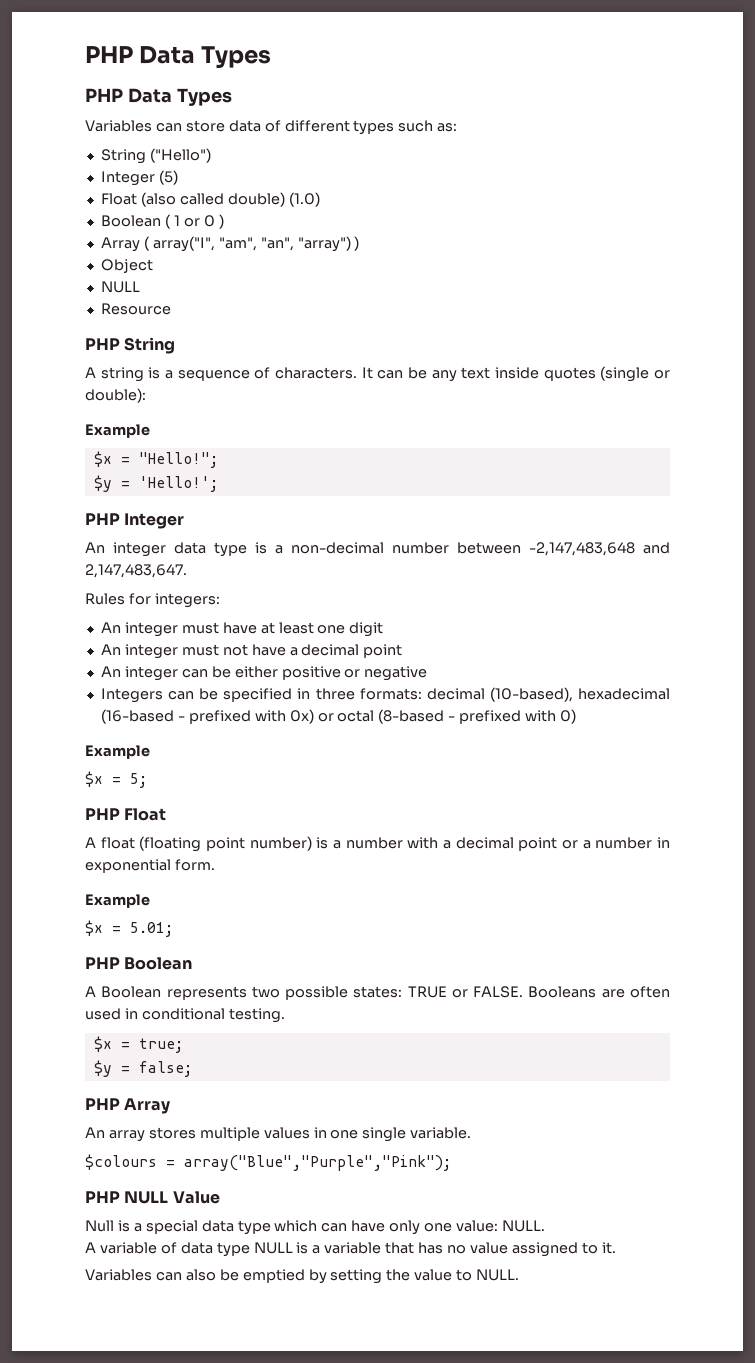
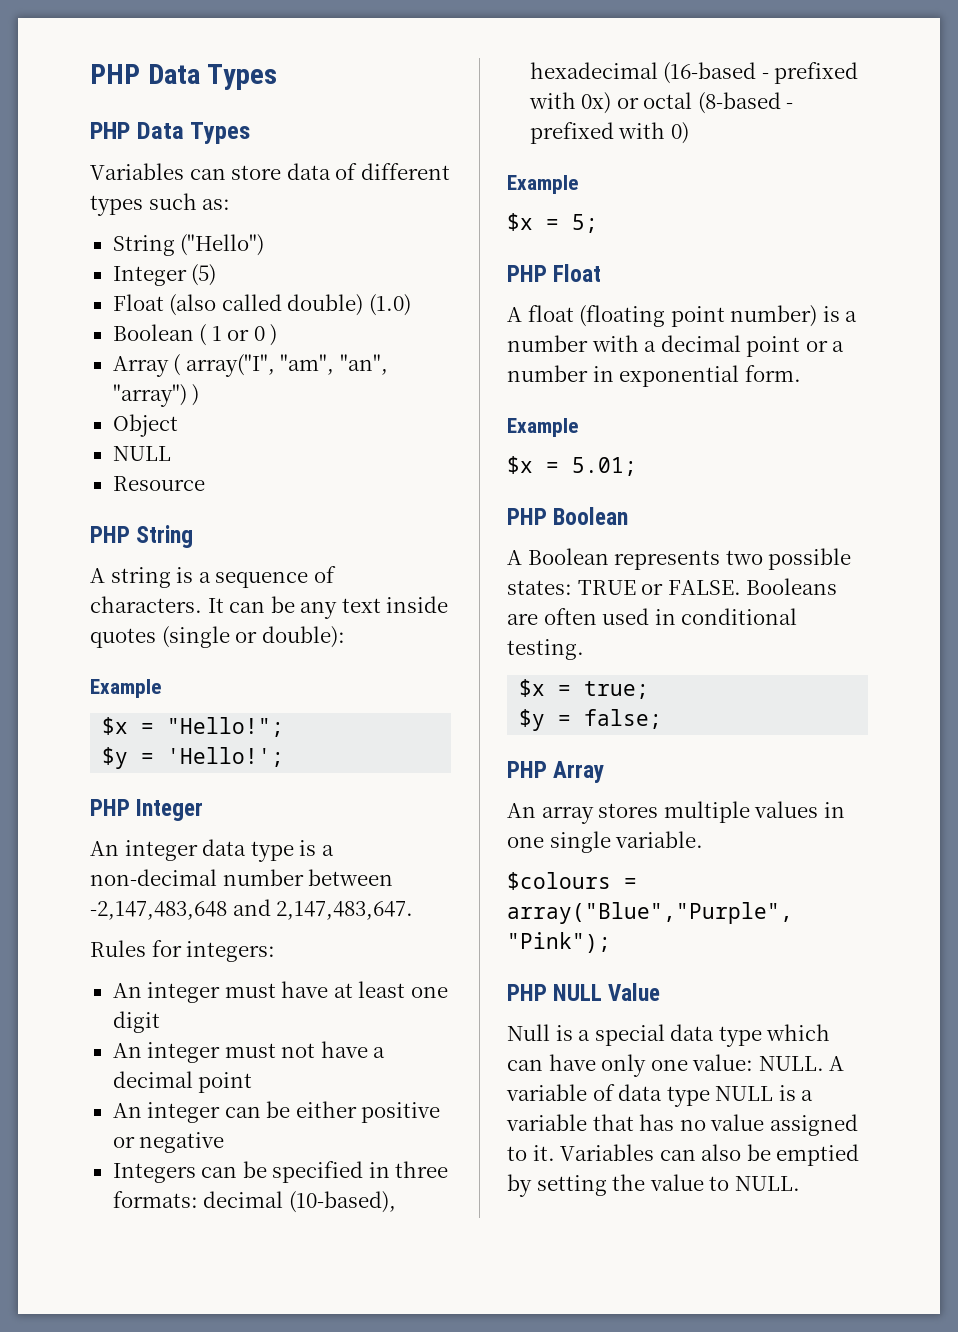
(545, 1226) // -> (824, 1063) none
(616, 1248) // -> (555, 1153) none

